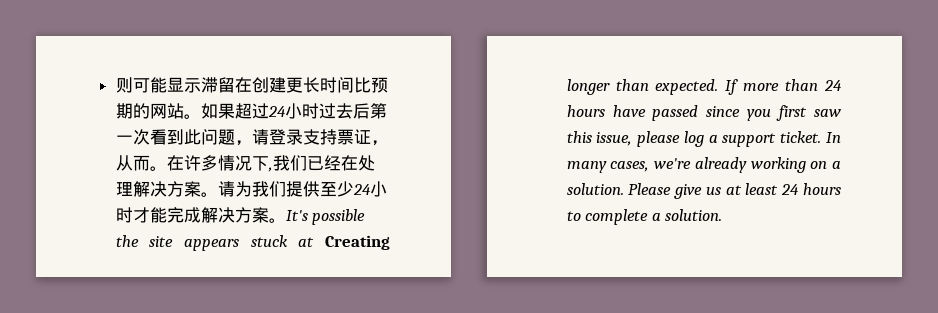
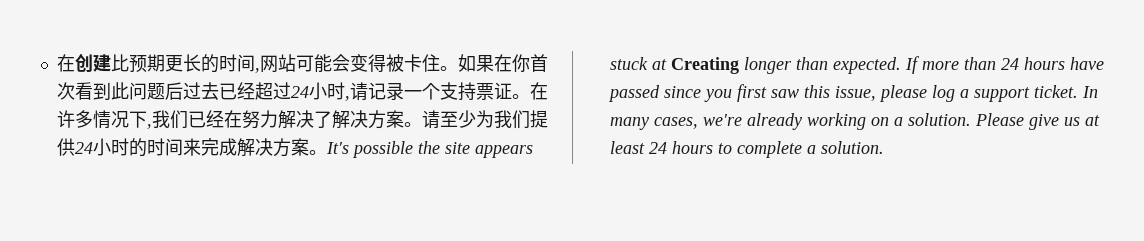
[115,77,388,93] [115,103,387,119] [115,129,303,146] 则可能显示滞留在创建更长时间比预期的网站。如果超过24小时过去后第一次看到此问题，请登录 -> [56,54,548,73] [56,82,440,101] 在创建比预期更长的时间,网站可能会变得被卡住。如果在你首次看到此问题后过去已经超过24小时,请记录一个
[370,140,388,146] [115,155,150,171] ，从而 -> (512, 91) none
[357,155,375,171] [115,181,133,196] 处理 -> [241,110,332,129] 努力解决了
(235, 189) none -> [439,110,476,128] 至少
[319,181,387,197] [115,207,167,223] 至少24小时才能 -> [74,138,201,157] 24小时的时间来

